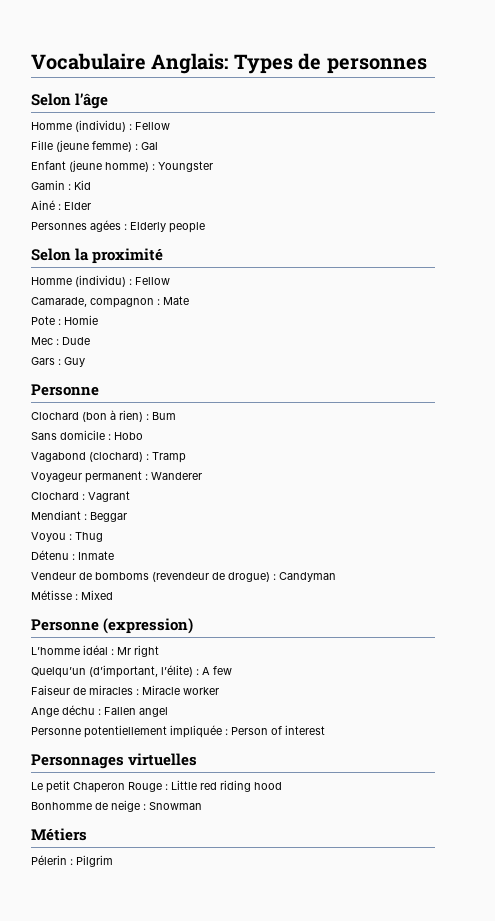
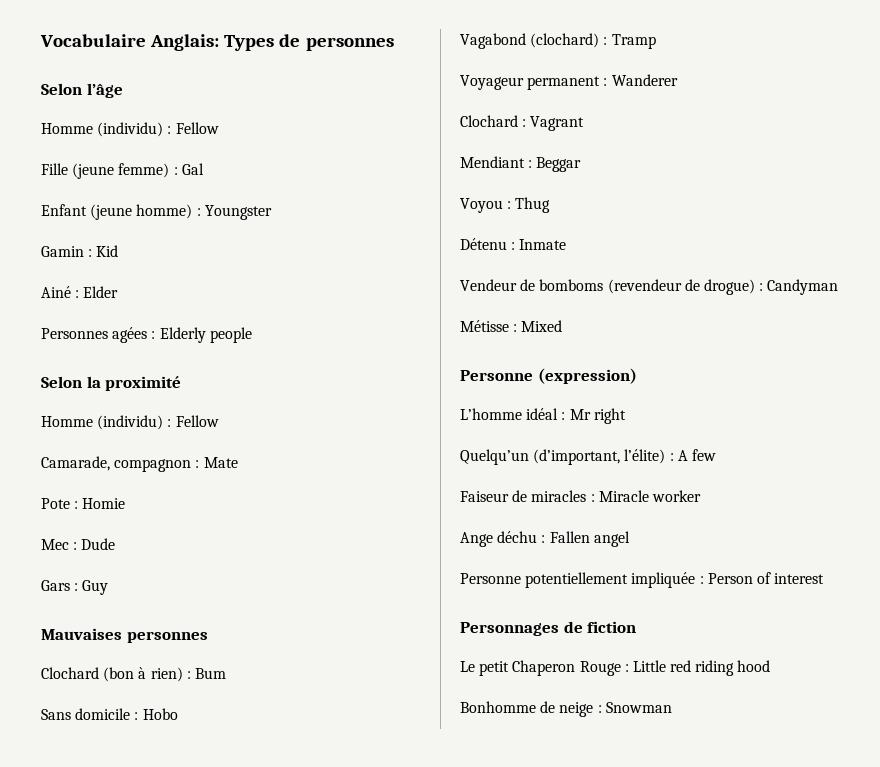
[31,384,99,396] Personne -> [41,628,208,643] Mauvaises personnes
[128,753,198,766] virtuelles -> [563,621,637,633] de fiction
[31,828,87,841] [31,855,113,867] // Métiers // Pélerin : Pilgrim -> (672, 707) none

